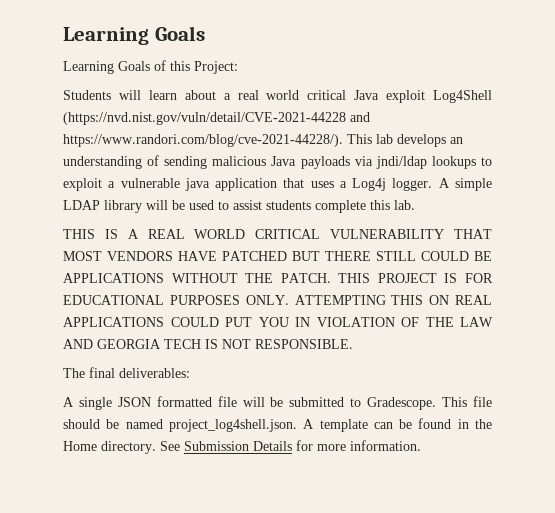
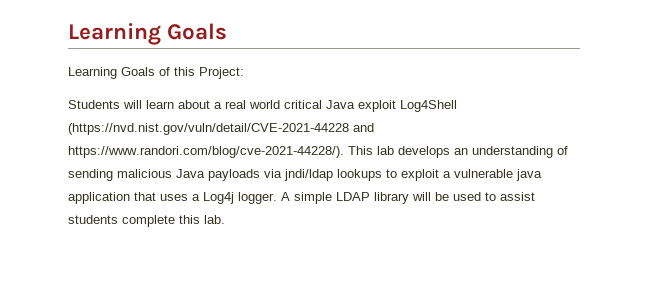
[63,229,492,239] [63,251,492,261] [63,273,493,283] [63,295,492,305] [63,317,493,327] [63,339,353,349] [63,367,190,378] [63,396,493,410] [63,418,493,432] [63,440,421,454] // THIS IS A REAL WORLD CRITICAL VULNERABILITY THAT MOST VENDORS HAVE PATCHED BUT THERE STILL COULD BE APPLICATIONS WITHOUT THE PATCH. THIS PROJECT IS FOR EDUCATIONAL PURPOSES ONLY. ATTEMPTING THIS ON REAL APPLICATIONS COULD PUT YOU IN VIOLATION OF THE LAW AND GEORGIA TECH IS NOT RESPONSIBLE. // The final deliverables: // A single JSON formatted file will be submitted to Gradescope. This file should be named project_log4shell.json. A template can be found in the Home directory. See Submission Details for more information. -> (225, 219) none

